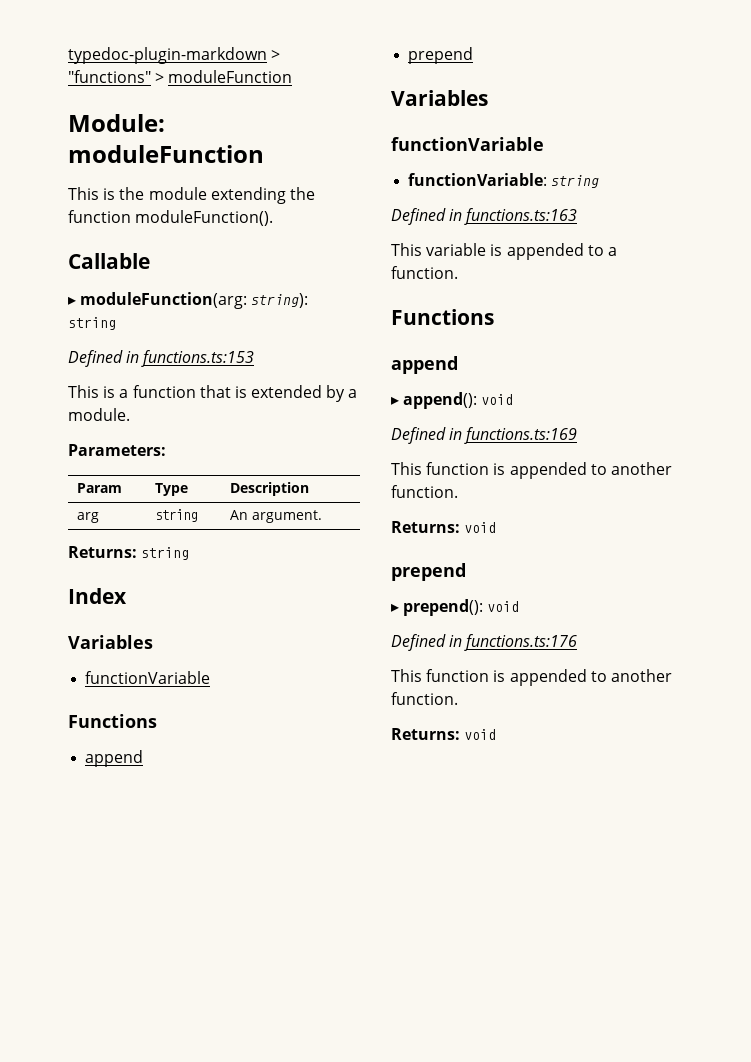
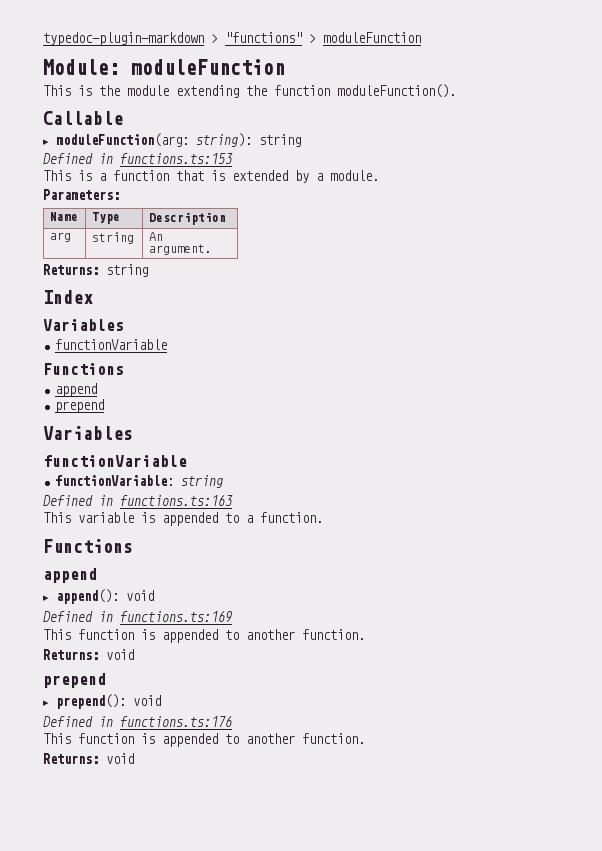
[76,483,122,493] Param -> [49,212,78,221] Name

